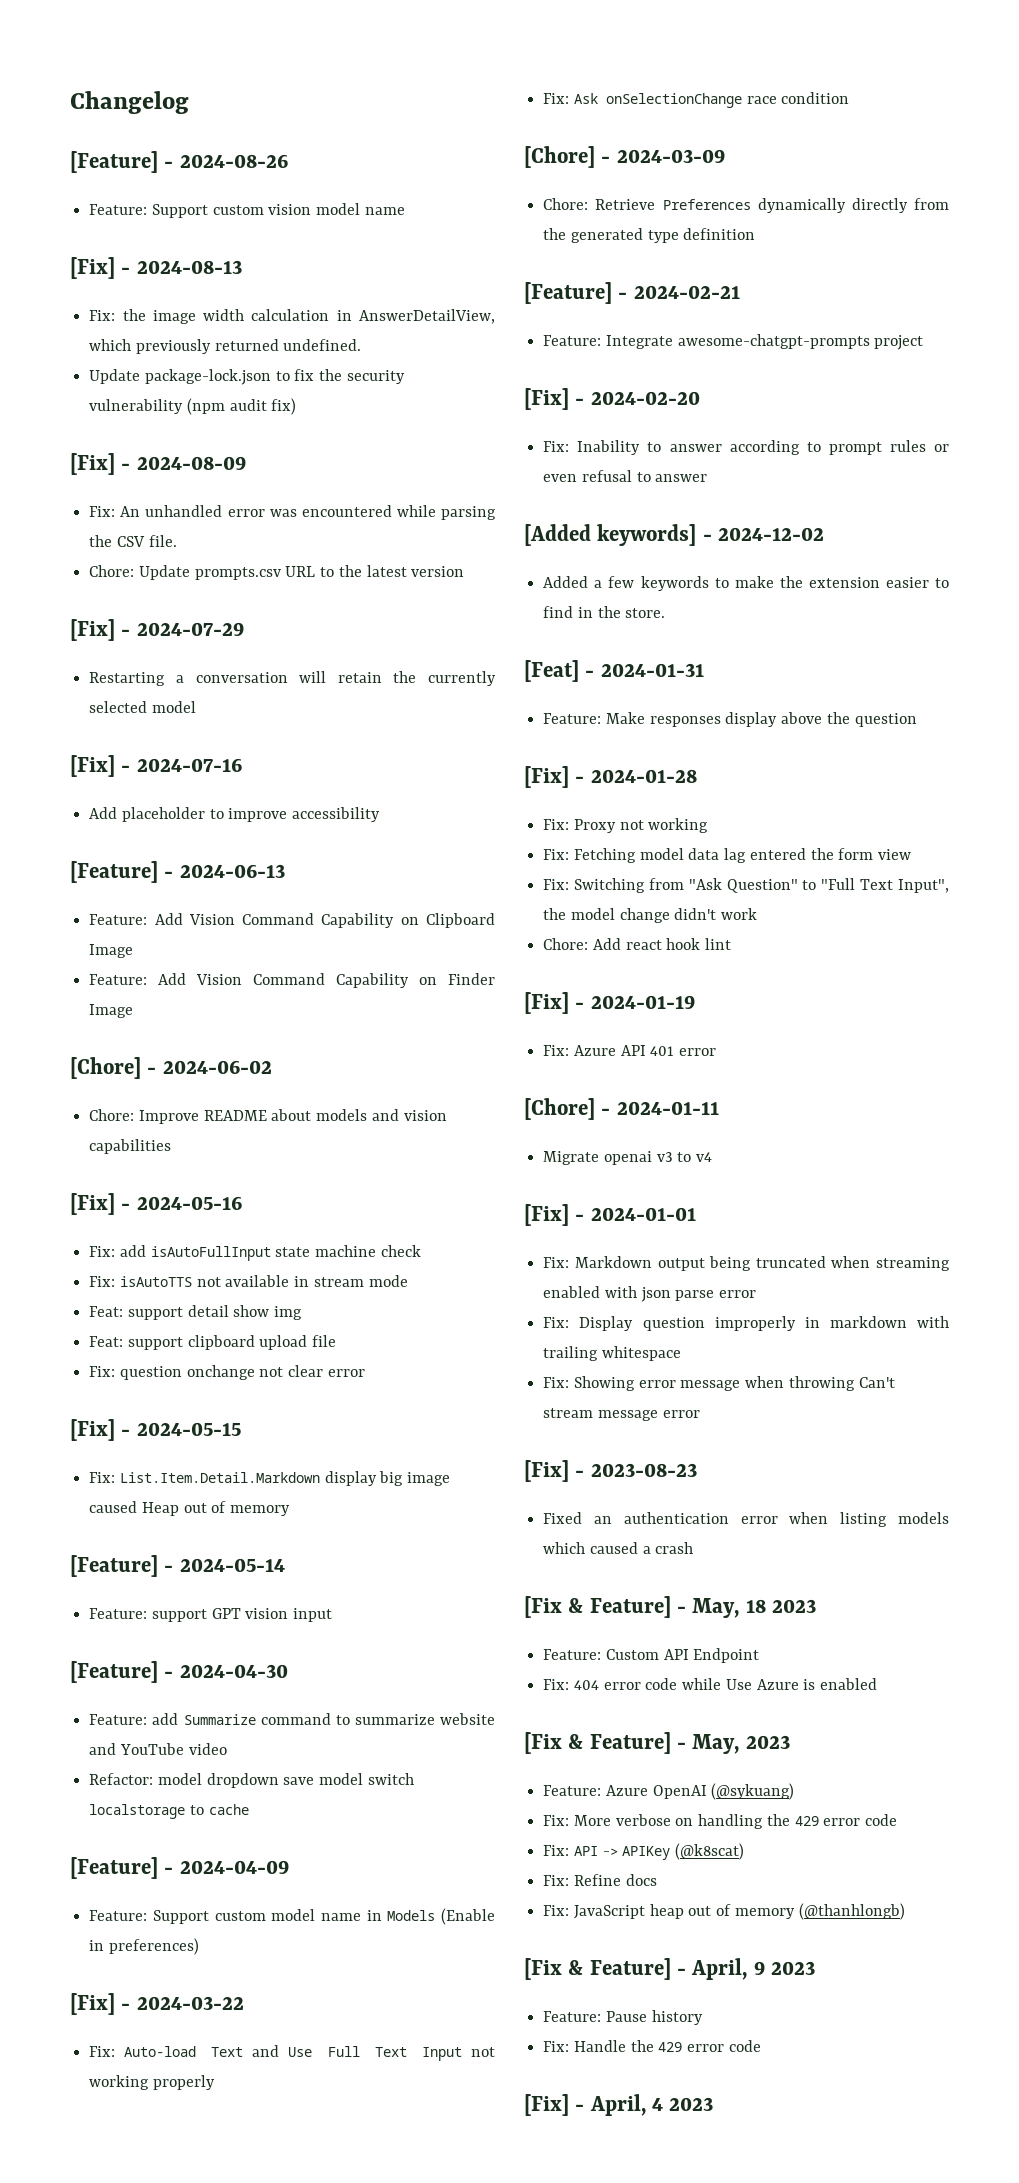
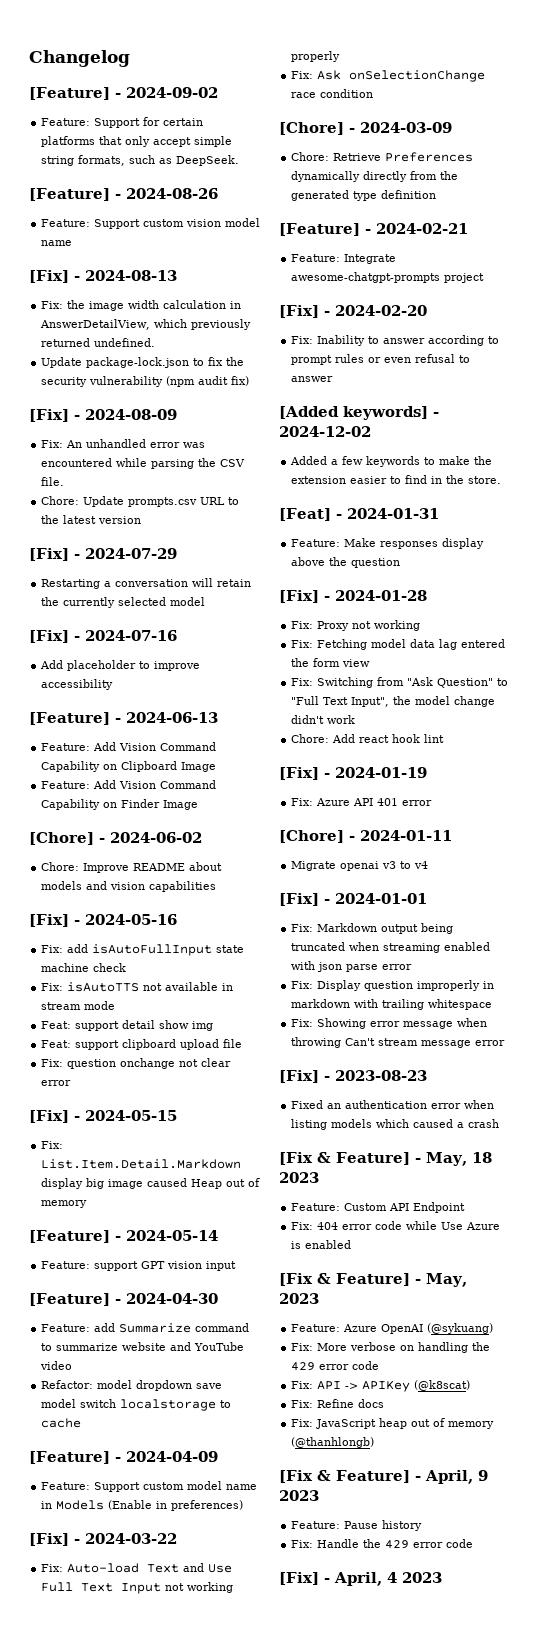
(189, 102) none -> [29,87,218,100] [41,117,204,128] [41,136,233,147] [41,155,240,166] // [Feature] - 2024-09-02 // Feature: Support for certain platforms that only accept simple string formats, such as DeepSeek.

